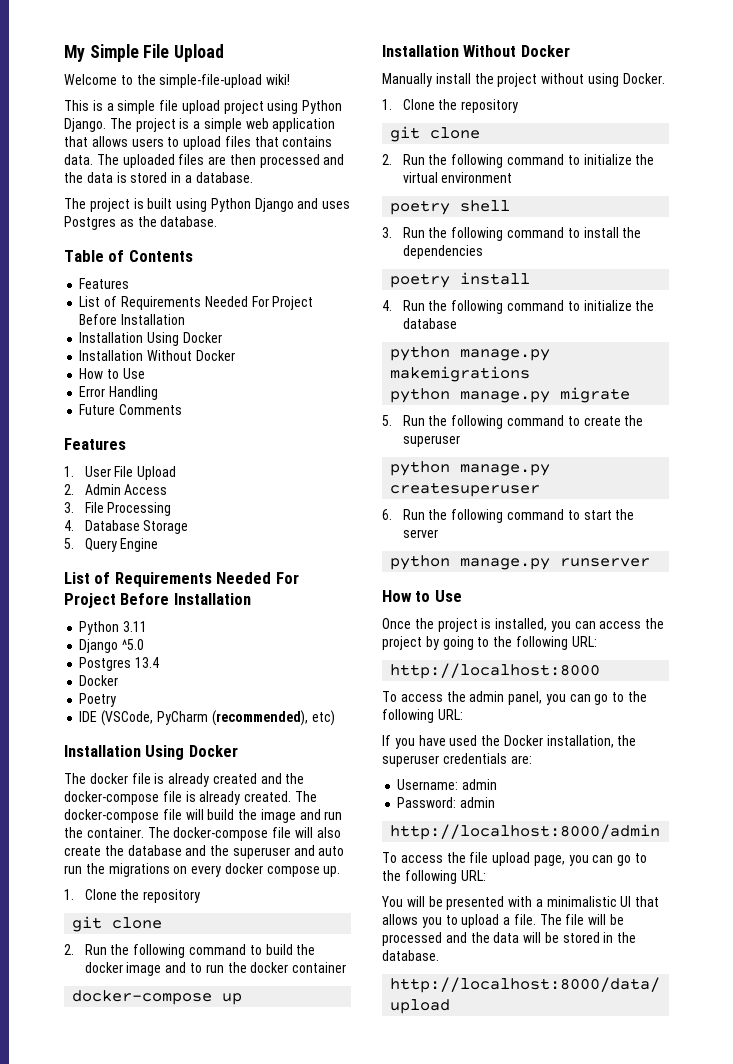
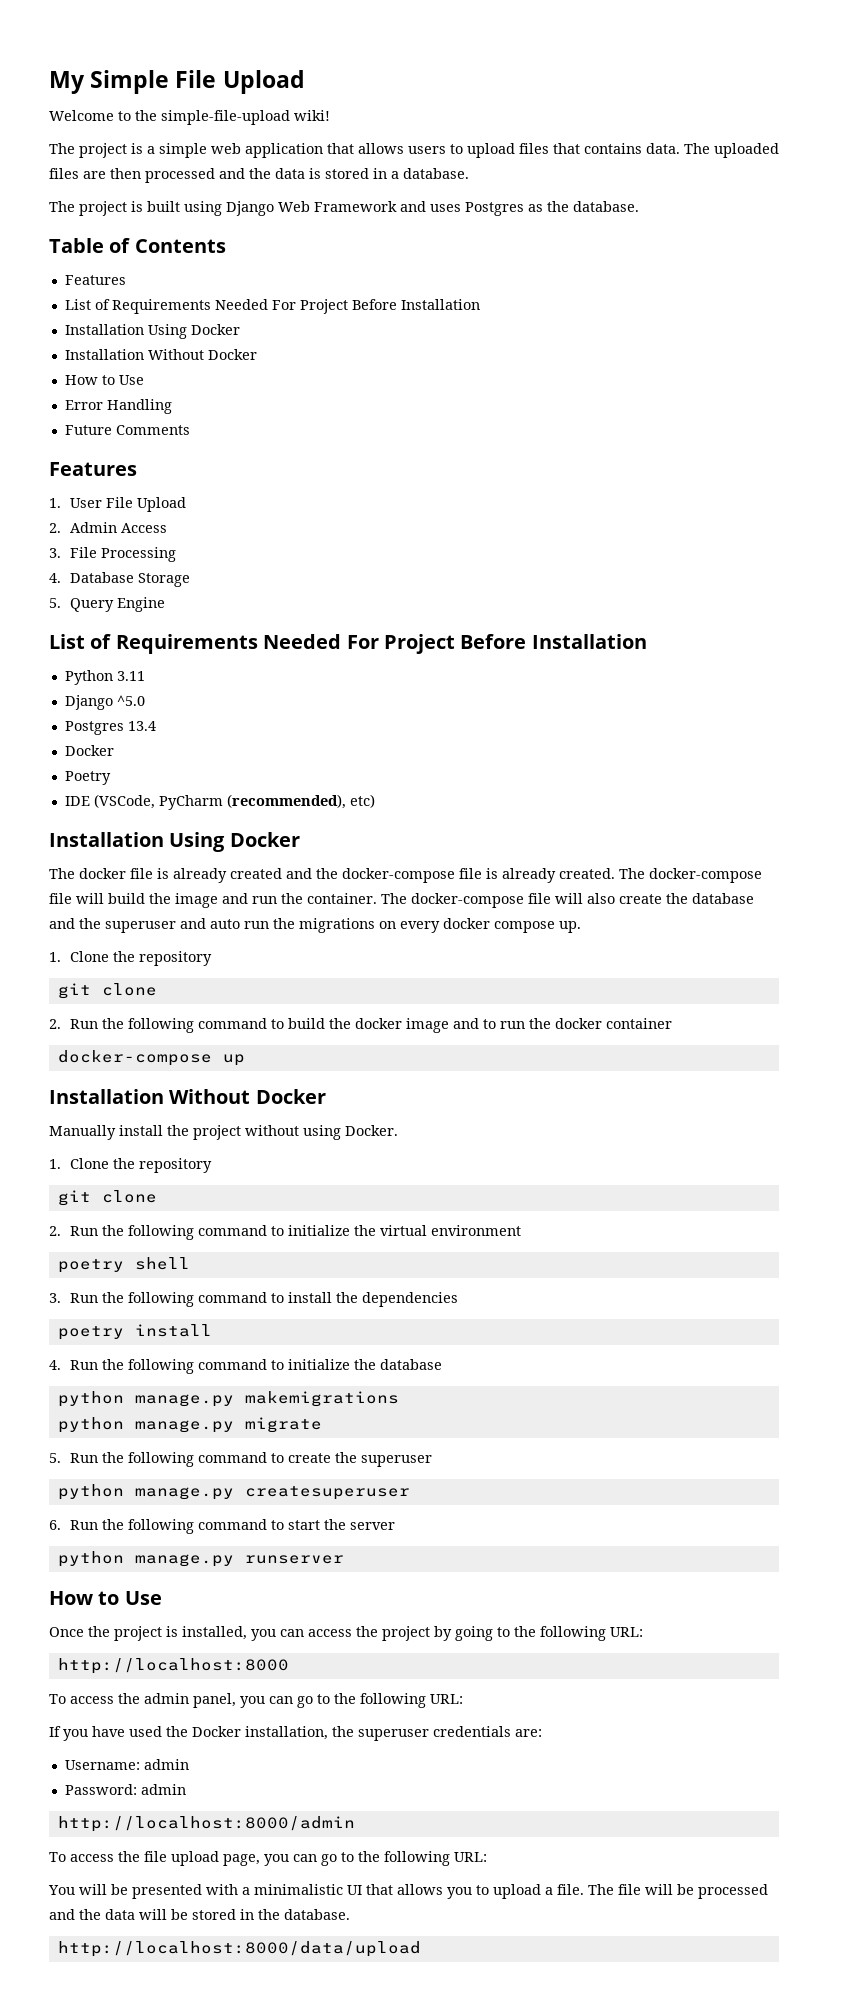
[64,100,343,114] [64,118,106,132] This is a simple file upload project using Python Django. -> (330, 115) none
[210,198,294,212] Python Django -> [226,201,397,216] Django Web Framework

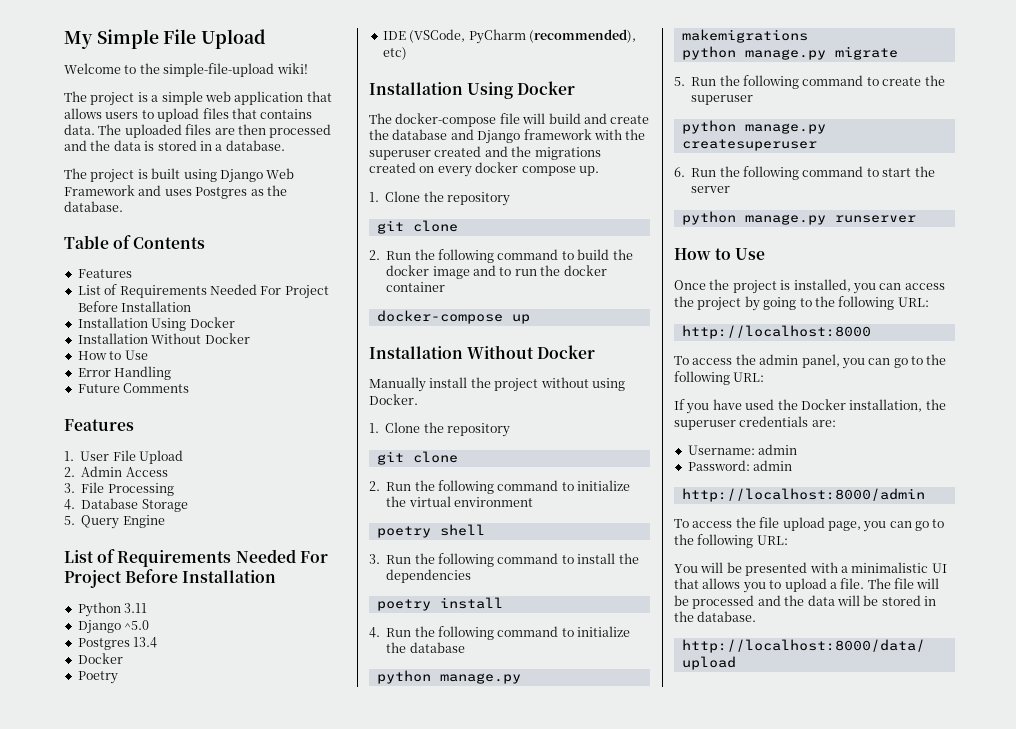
[79,868,762,883] [49,893,754,908] [49,918,269,933] docker file is already created and the docker-compose file is already created. The docker-compose file will build the image and run the container. The docker-compose file will also create the database and the superuser and auto run -> [395,113,650,127] [369,129,646,144] [369,146,508,160] docker-compose file will build and create the database and Django framework with the superuser created and
(375, 925) none -> [369,162,416,173] created

